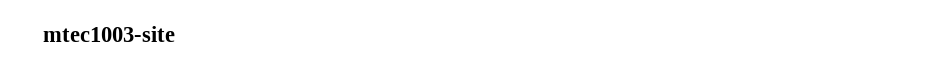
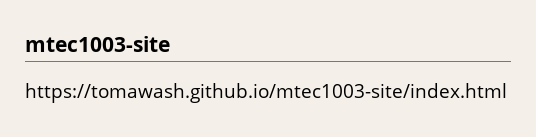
(175, 34) none -> [25,83,507,103] // https://tomawash.github.io/mtec1003-site/index.html

